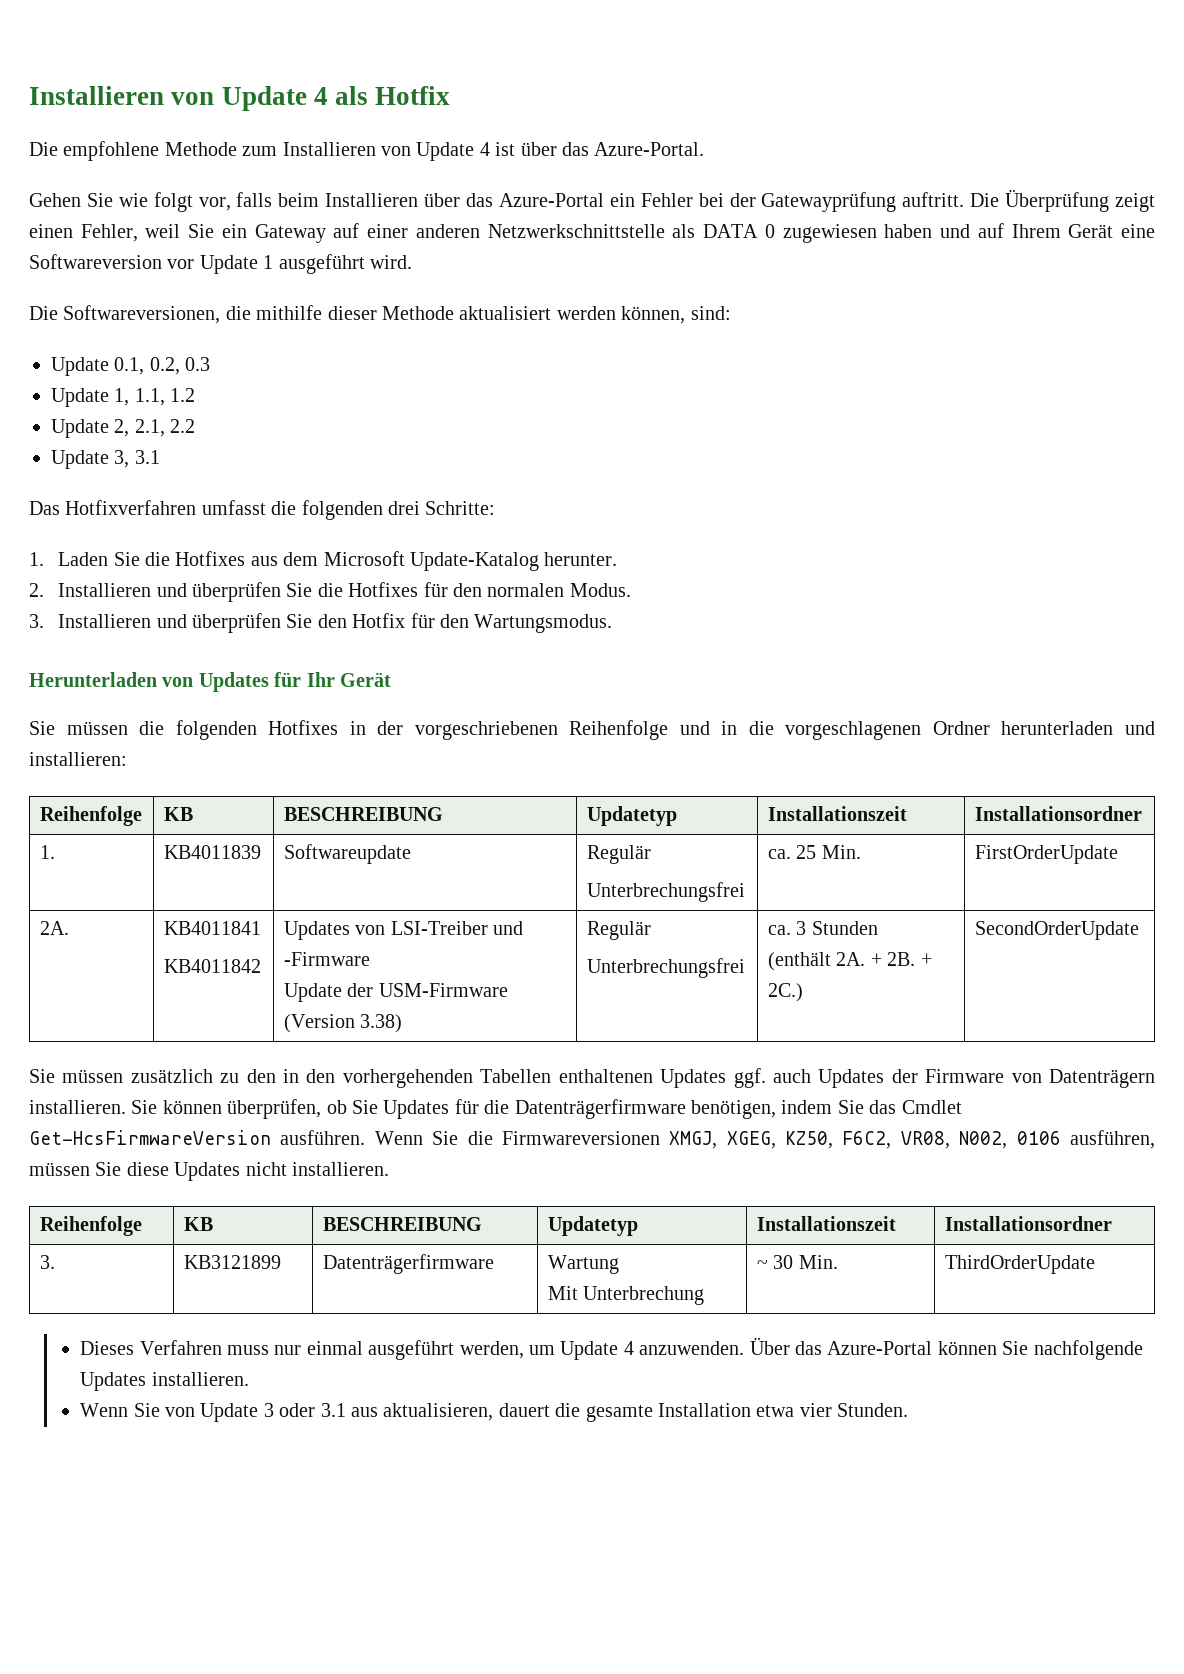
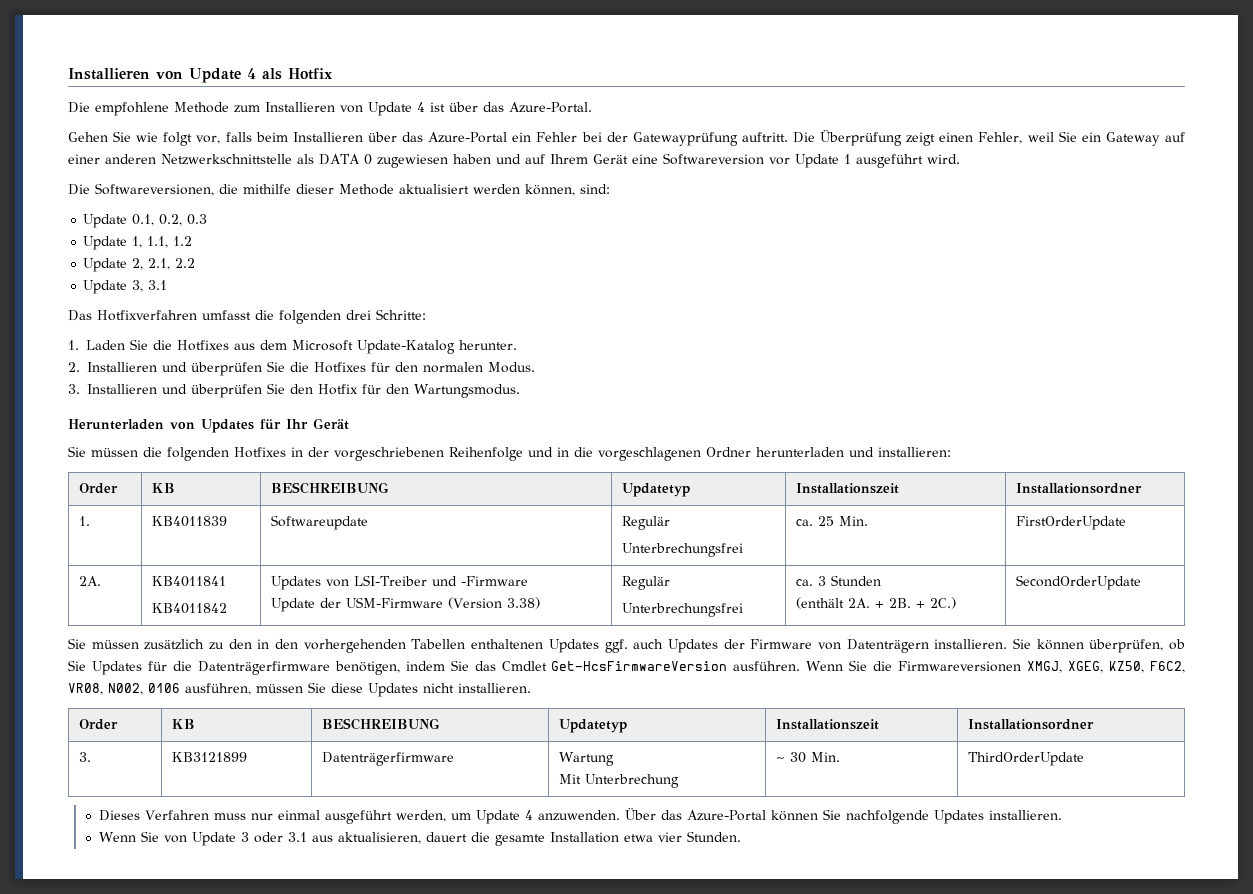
[39,806,142,826] Reihenfolge -> [79,483,119,494] Order
[39,1216,142,1236] Reihenfolge -> [79,719,119,730] Order

